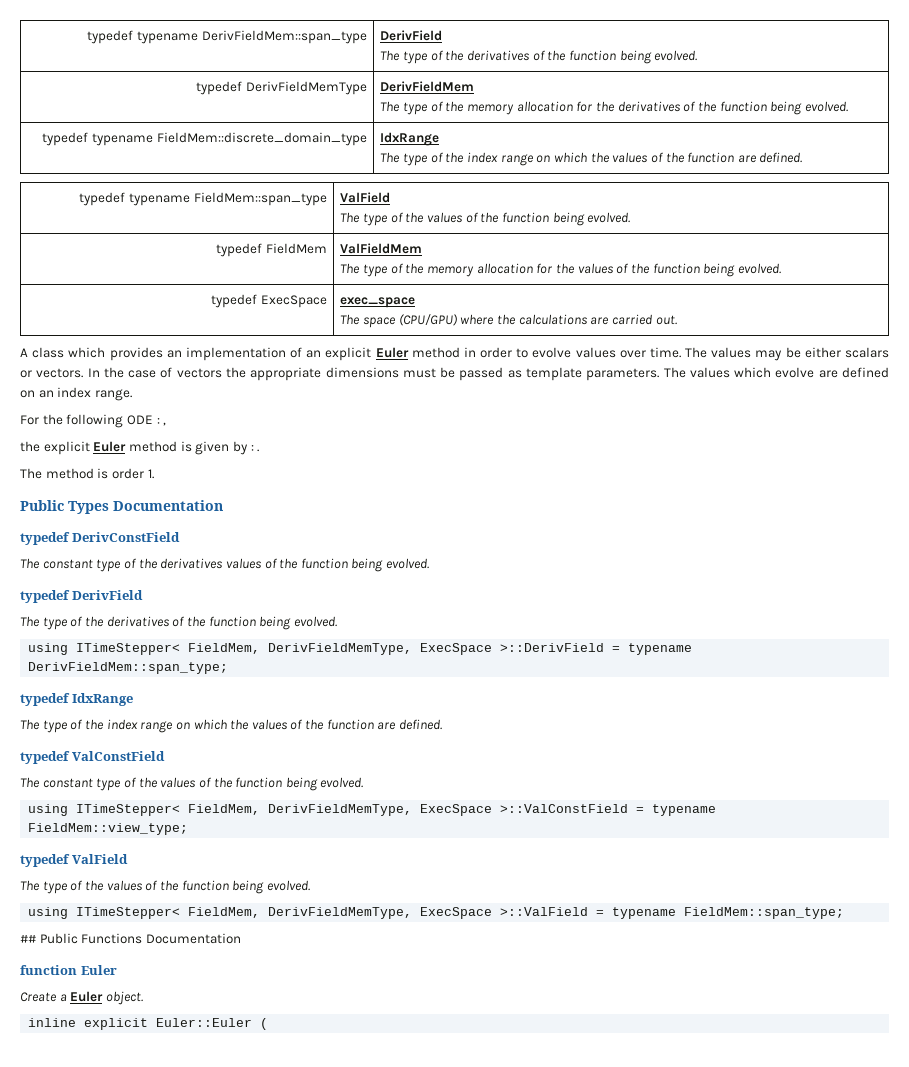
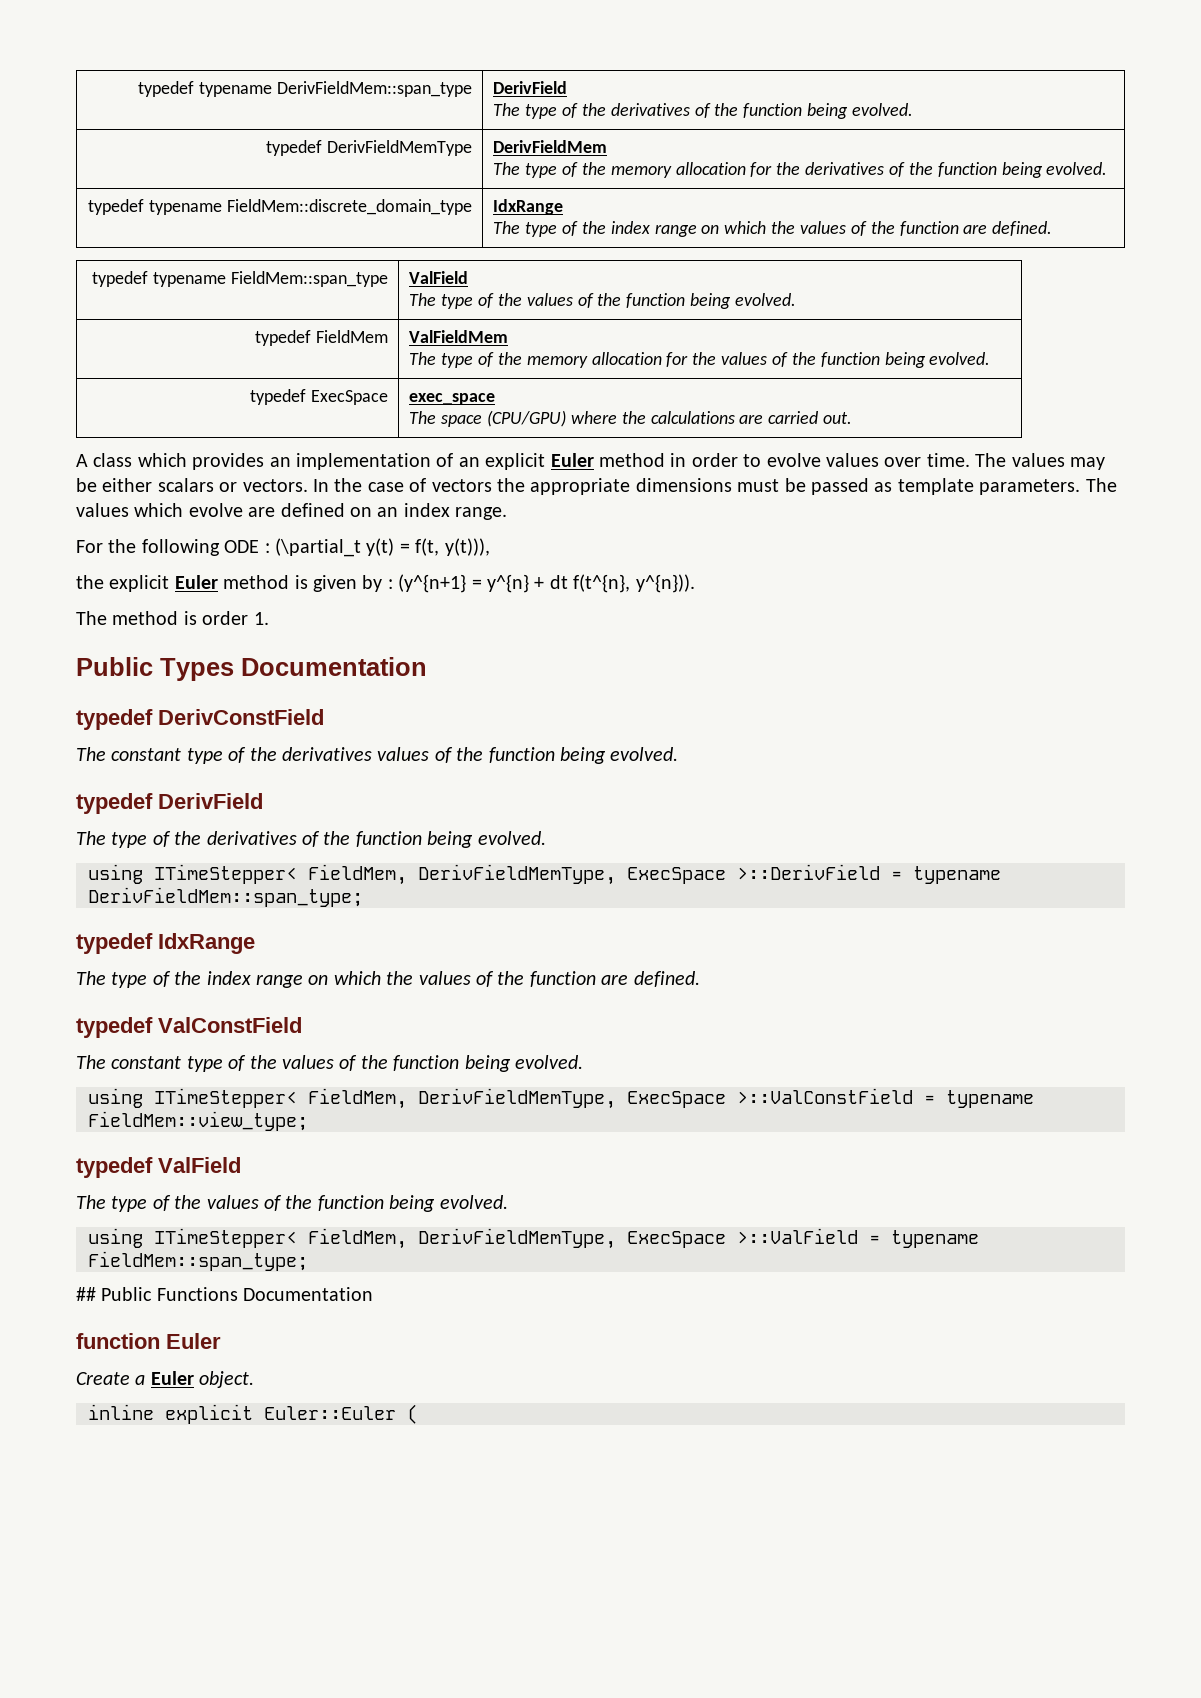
[163,422,167,426] , -> [275,538,490,557] (\partial_t y(t) = f(t, y(t))),
[257,449,260,452] . -> [398,574,695,593] (y^{n+1} = y^{n} + dt f(t^{n}, y^{n})).

